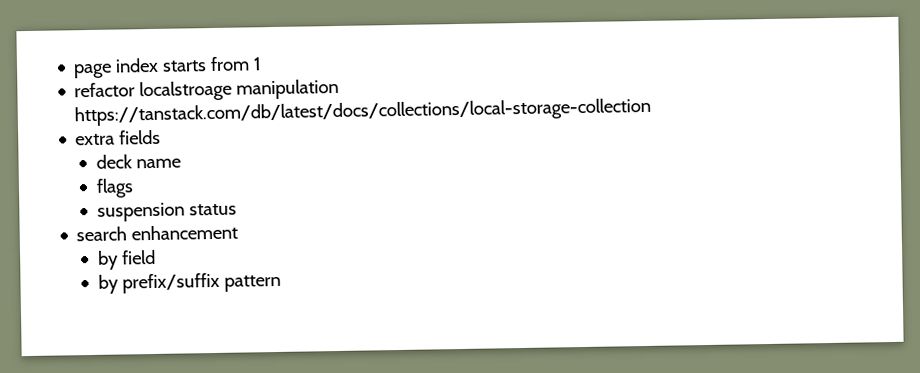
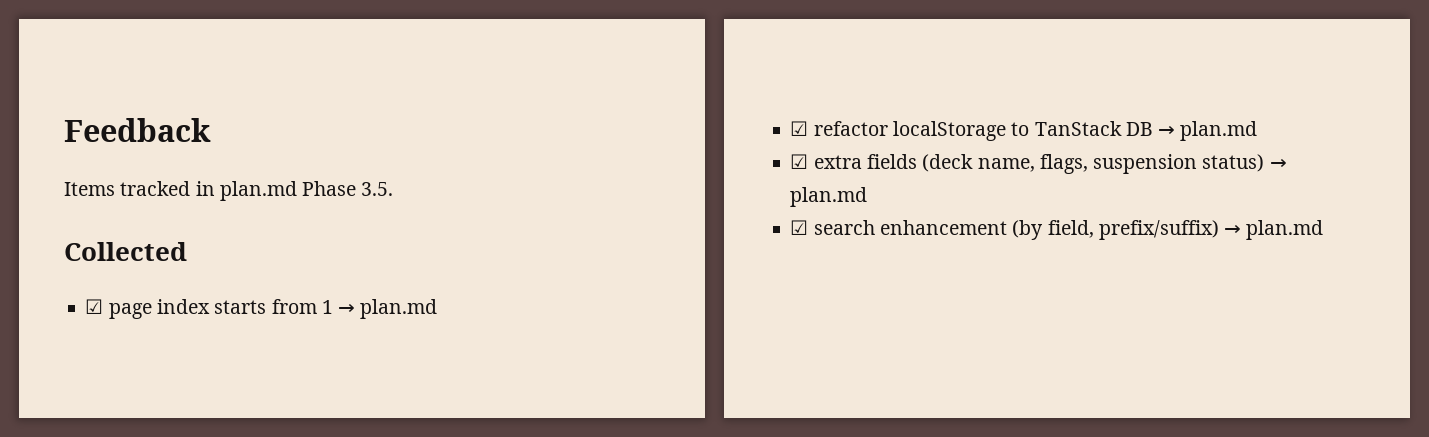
(73, 71) none -> [64,118,211,142] [64,181,394,201] [64,242,187,261] [85,299,104,314] Feedback // Items tracked in plan.md Phase 3.5. // Collected // ☑
[74,78,340,102] [74,97,652,127] [75,129,162,146] [95,154,181,169] [95,178,134,198] [96,202,237,222] [76,224,239,242] [96,249,156,270] [97,272,281,294] // refactor localstroage manipulation https://tanstack.com/db/latest/docs/collections/local-storage-collection // extra fields // deck name // flags // suspension status // search enhancement // by field // by prefix/suffix pattern -> [338,299,438,319] [790,121,1258,141] [790,154,1287,174] [790,187,868,207] [790,220,1324,240] → plan.md // ☑ refactor localStorage to TanStack DB → plan.md // ☑ extra fields (deck name, flags, suspension status) → plan.md // ☑ search enhancement (by field, prefix/suffix) → plan.md

